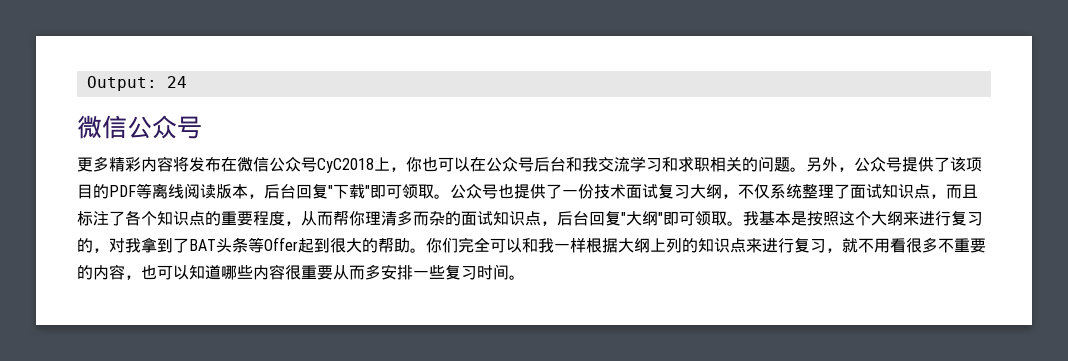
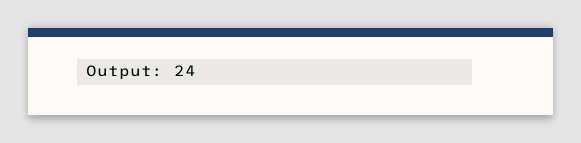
[77,115,202,139] [77,156,982,173] [77,183,978,199] [77,210,983,226] [77,237,986,253] [77,264,525,280] // 微信公众号 // 更多精彩内容将发布在微信公众号CyC2018上，你也可以在公众号后台和我交流学习和求职相关的问题。另外，公众号提供了该项目的PDF等离线阅读版本，后台回复"下载"即可领取。公众号也提供了一份技术面试复习大纲，不仅系统整理了面试知识点，而且标注了各个知识点的重要程度，从而帮你理清多而杂的面试知识点，后台回复"大纲"即可领取。我基本是按照这个大纲来进行复习的，对我拿到了BAT头条等Offer起到很大的帮助。你们完全可以和我一样根据大纲上列的知识点来进行复习，就不用看很多不重要的内容，也可以知道哪些内容很重要从而多安排一些复习时间。 -> (196, 70) none

